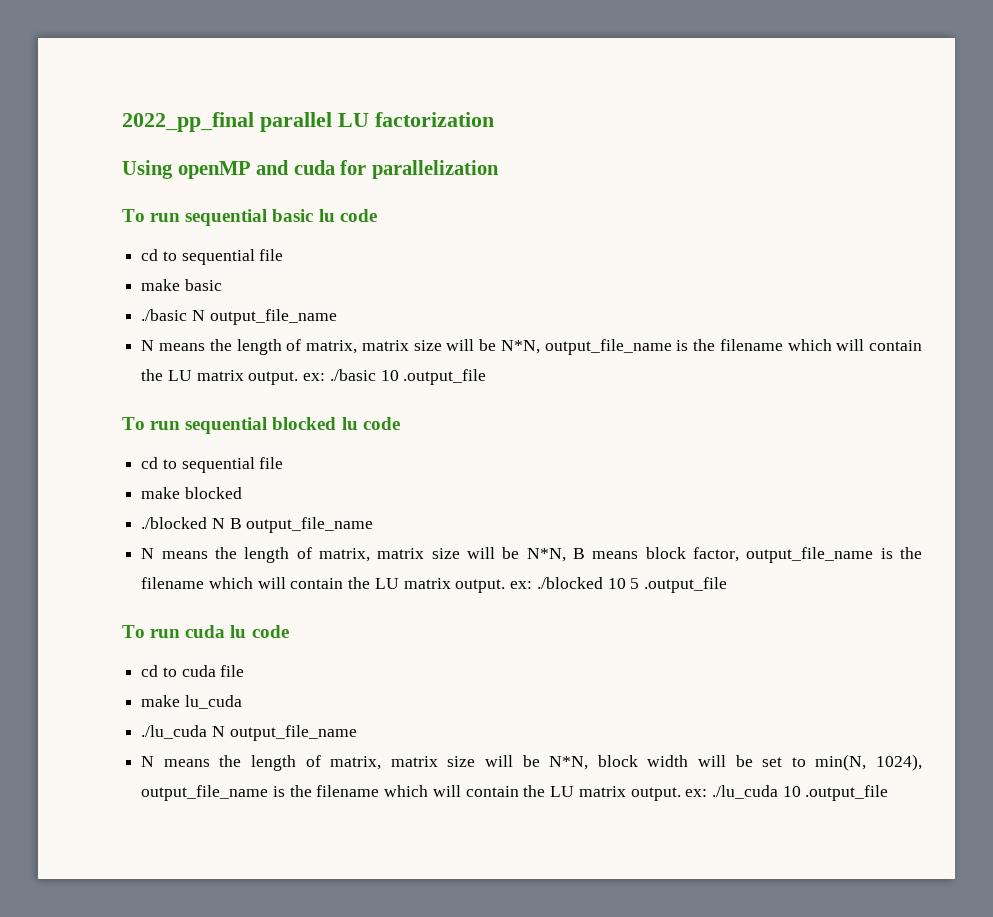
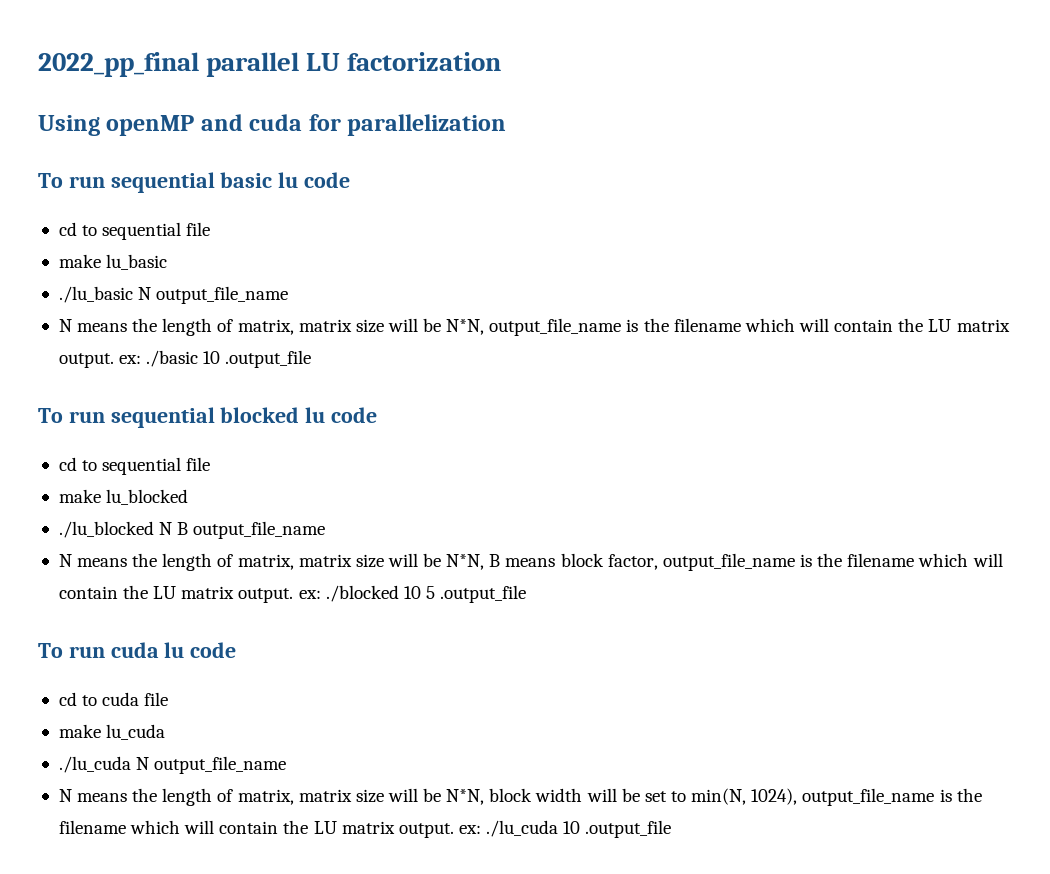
[184,279,222,291] [141,309,188,321] basic // ./basic -> [106,254,168,270] [58,286,133,303] lu_basic // ./lu_basic
[184,487,242,499] [141,517,208,529] blocked // ./blocked -> [106,489,189,505] [58,521,154,538] lu_blocked // ./lu_blocked

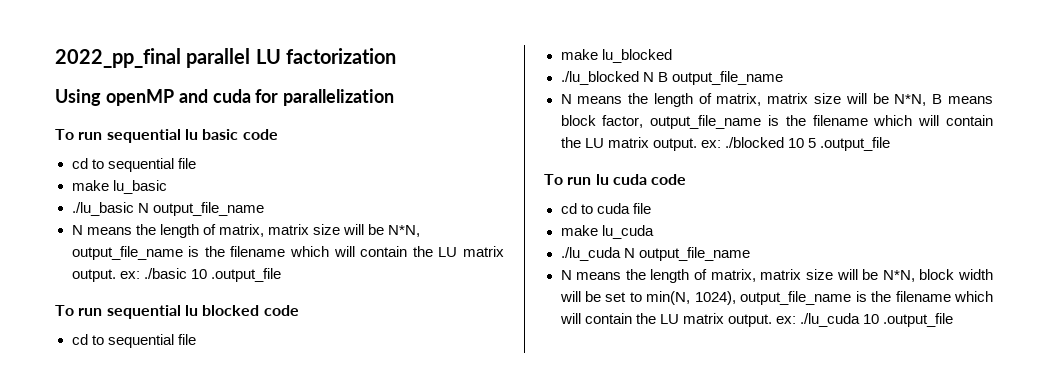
[220,172,299,188] basic lu -> [184,129,239,140] lu basic
[220,407,326,423] blocked lu -> [184,305,260,316] lu blocked
[110,642,185,658] cuda lu -> [595,174,647,185] lu cuda

